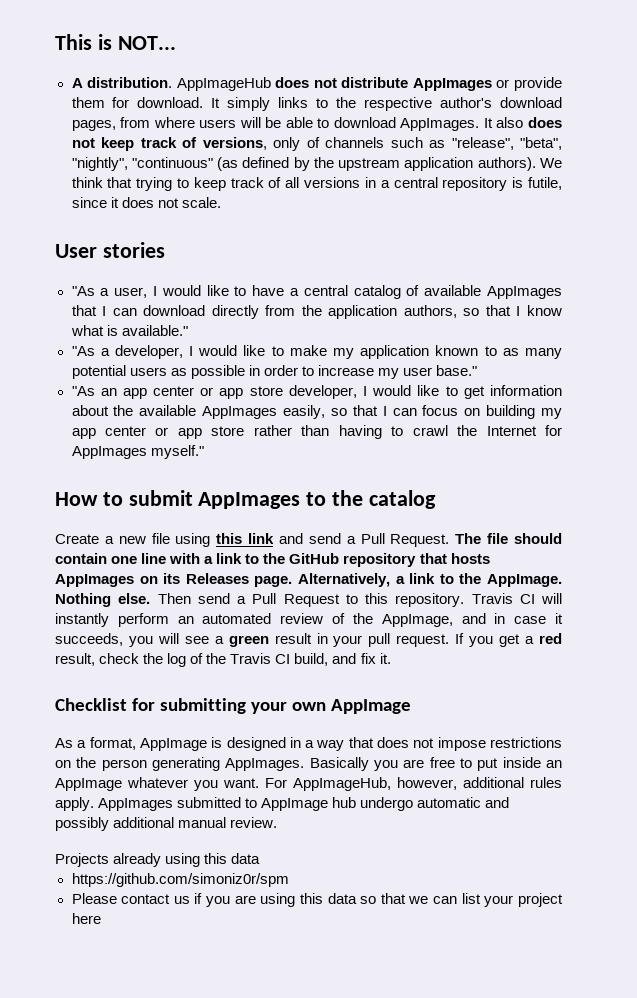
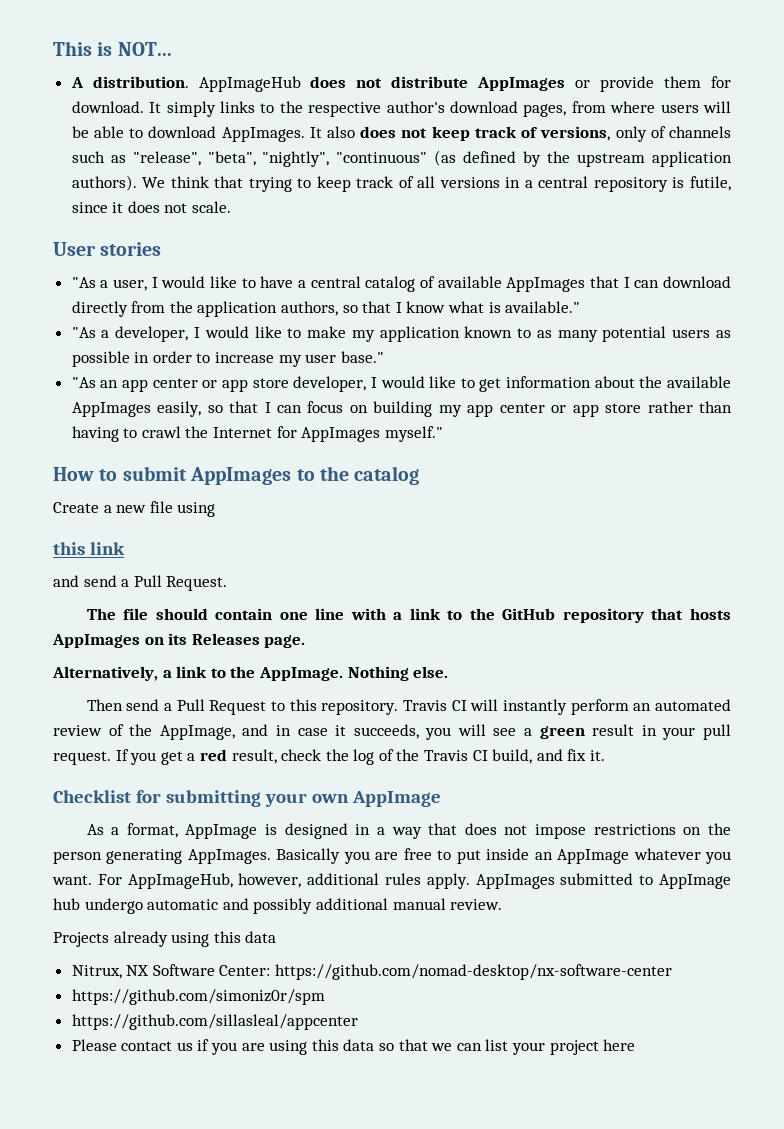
(211, 540) none -> (216, 509) //
(275, 538) none -> (125, 548) //
(450, 540) none -> (228, 583) //
(293, 581) none -> (306, 641) //
(151, 598) none -> (449, 672) //
(261, 858) none -> [71,964,673,980] // Nitrux, NX Software Center: https://github.com/nomad-desktop/nx-software-center
(289, 880) none -> [71,1014,358,1030] // https://github.com/sillasleal/appcenter

